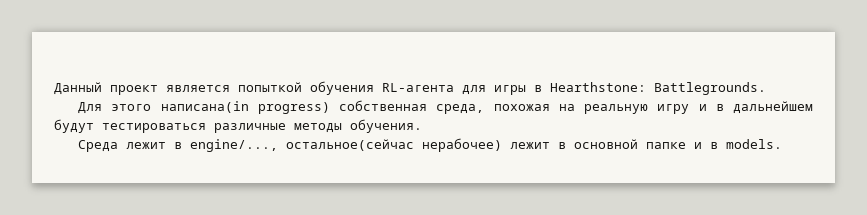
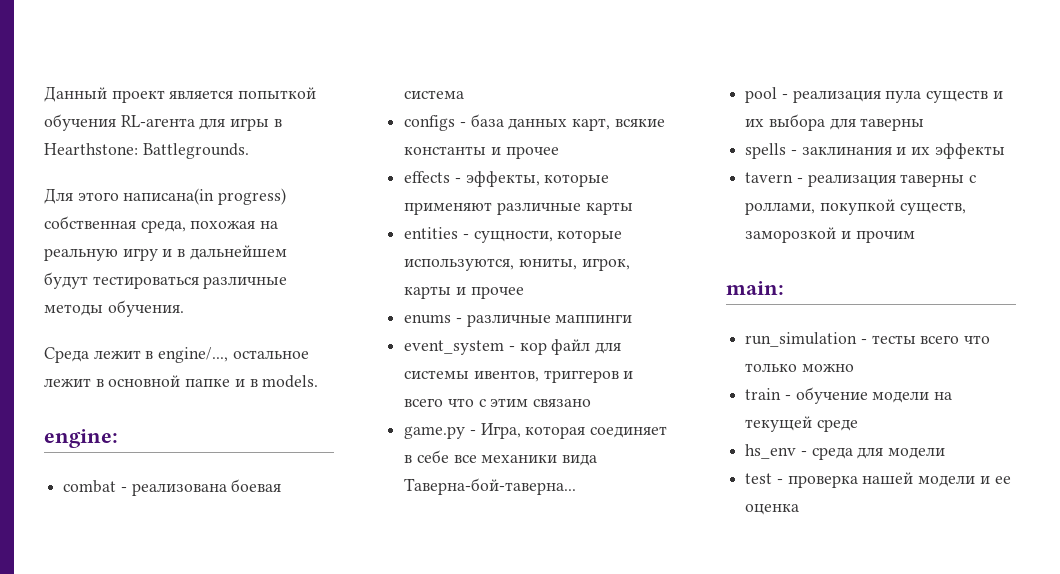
[286,138,503,152] остальное(сейчас нерабочее) -> [232,350,309,359] остальное
(783, 144) none -> [44,429,118,448] [63,479,282,496] [404,90,465,99] [404,114,665,131] [404,146,559,159] [404,171,610,187] [404,202,633,215] [404,227,623,243] [404,258,630,271] [404,286,524,299] [404,314,633,327] [404,339,622,355] [404,370,634,383] [404,398,592,407] [404,423,668,439] [404,450,598,466] [404,478,577,495] [745,87,1003,103] [745,114,925,131] [745,143,1005,159] [745,172,977,187] [745,199,966,215] [745,227,915,243] [726,281,784,295] [745,332,991,347] [745,363,854,372] [745,387,953,404] [745,416,858,432] [745,444,946,460] [745,472,1011,488] [745,504,800,515] // engine: // combat - реализована боевая система // configs - база данных карт, всякие константы и прочее // effects - эффекты, которые применяют различные карты // entities - сущности, которые используются, юниты, игрок, карты и прочее // enums - различные маппинги // event_system - кор файл для системы ивентов, триггеров и всего что с этим связано // game.py - Игра, которая соединяет в себе все механики вида Таверна-бой-таверна... // pool - реализация пула существ и их выбора для таверны // spells - заклинания и их эффекты // tavern - реализация таверны с роллами, покупкой существ, заморозкой и прочим // main: // run_simulation - тесты всего что только можно // train - обучение модели на текущей среде // hs_env - среда для модели // test - проверка нашей модели и ее оценка

